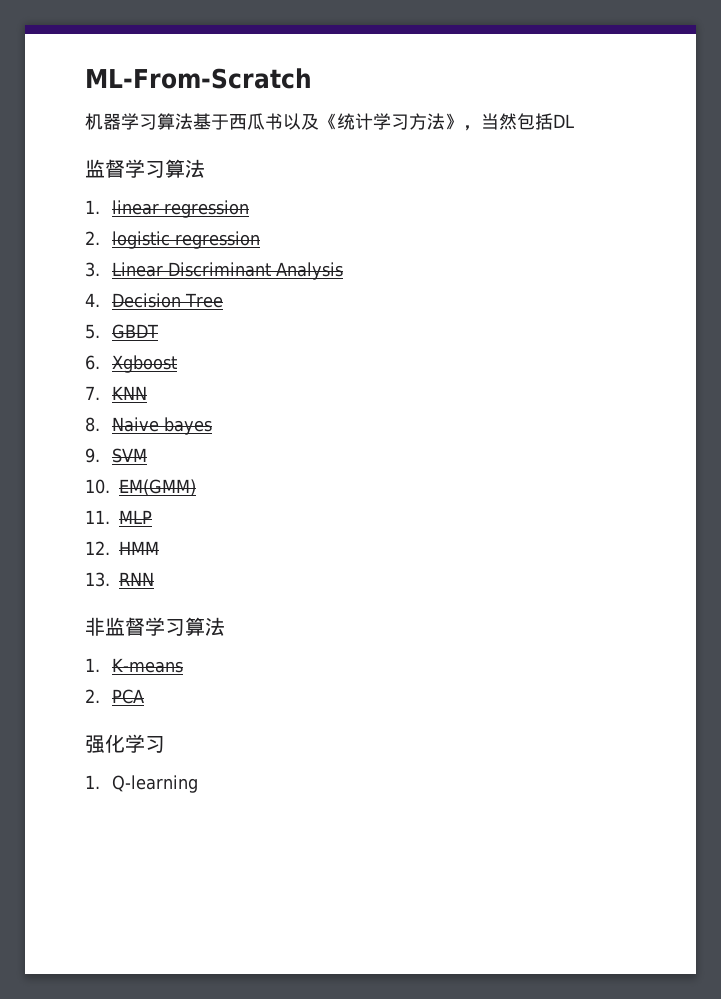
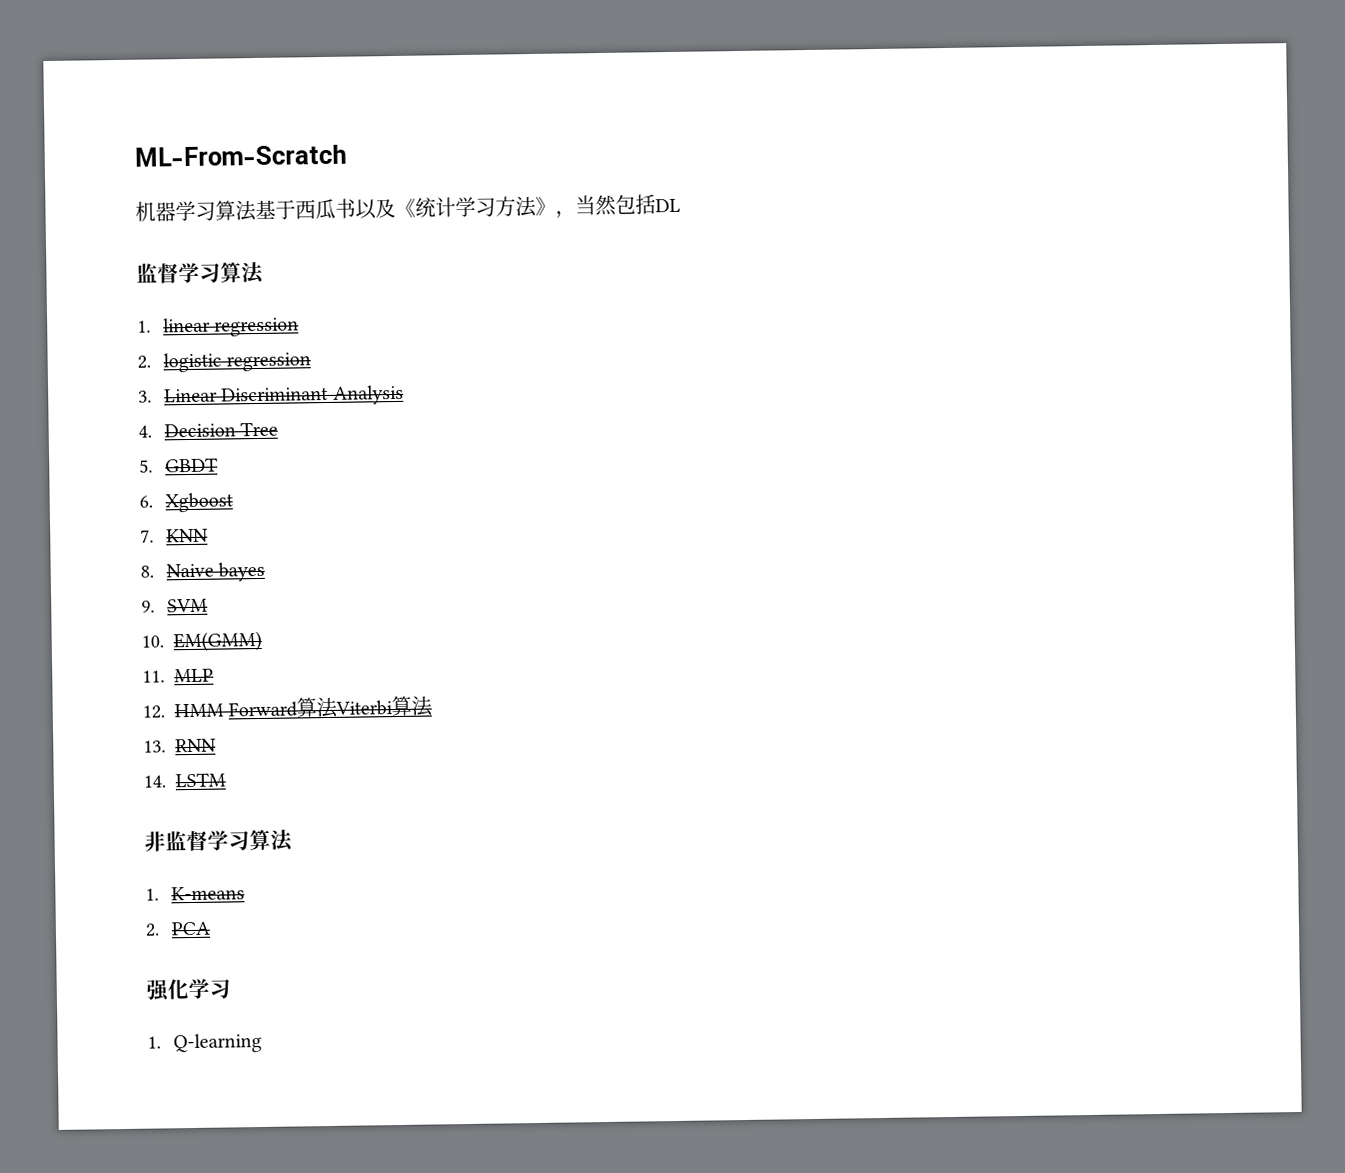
(159, 548) none -> [228,695,434,719] Forward算法Viterbi算法
(154, 579) none -> [143,772,226,788] // 14. LSTM

